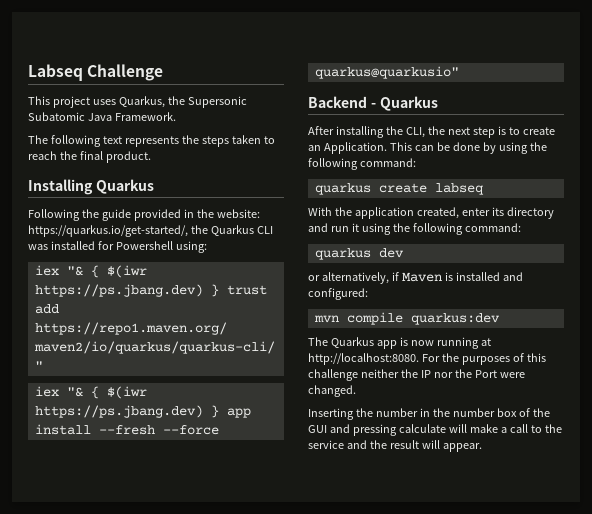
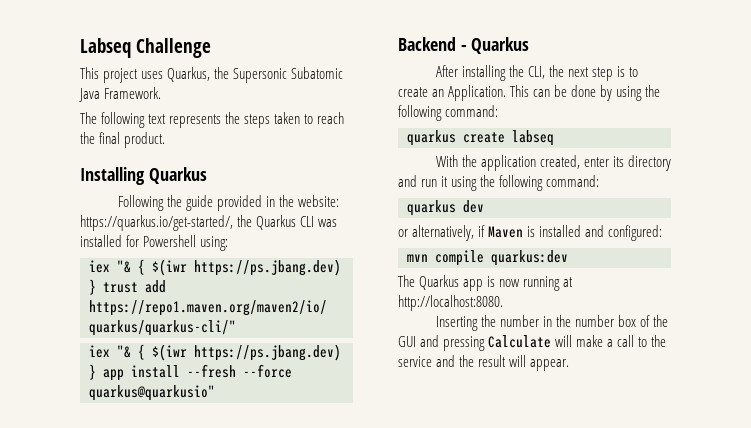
[421,353,546,365] [308,369,525,381] [308,385,356,397] For the purposes of this challenge neither the IP nor the Port were changed. -> (503, 303) none
[398,424,446,433] calculate -> [488,335,552,348] Calculate

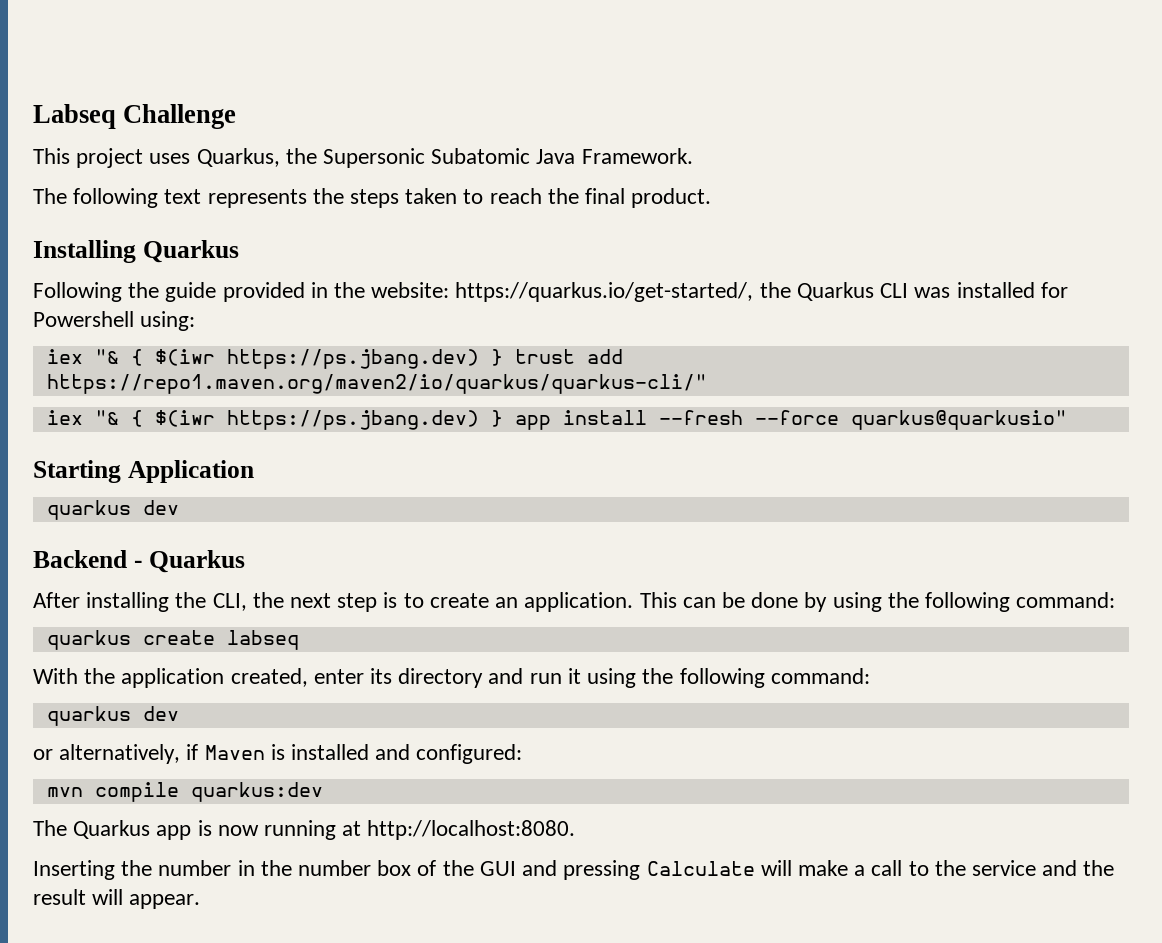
(215, 393) none -> [33,460,254,483] [46,500,179,520] // Starting Application // quarkus dev
[448,85,507,101] Application. -> [524,592,634,612] application.

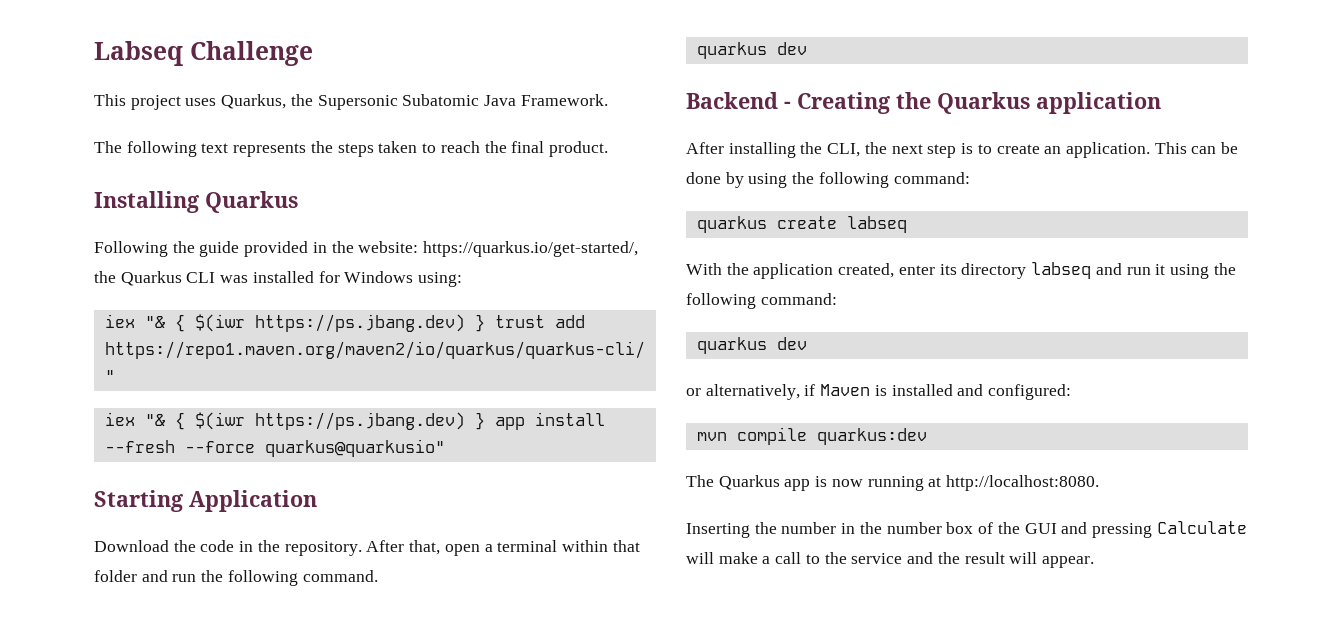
[33,311,134,327] Powershell -> [344,271,414,283] Windows
(254, 471) none -> [94,540,640,556] [94,570,378,586] // Download the code in the repository. After that, open a terminal within that folder and run the following command.
[148,550,245,573] Quarkus -> [797,92,1161,114] Creating the Quarkus application
(484, 678) none -> [1031,262,1092,279] labseq

